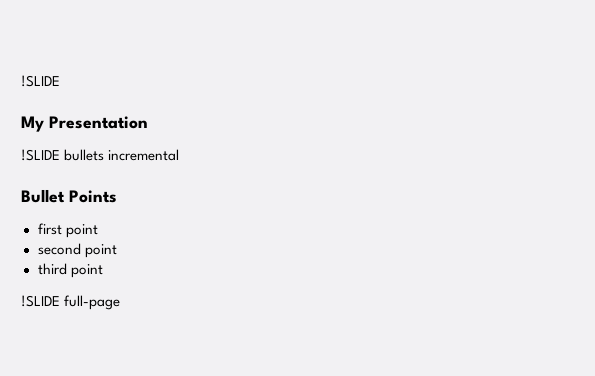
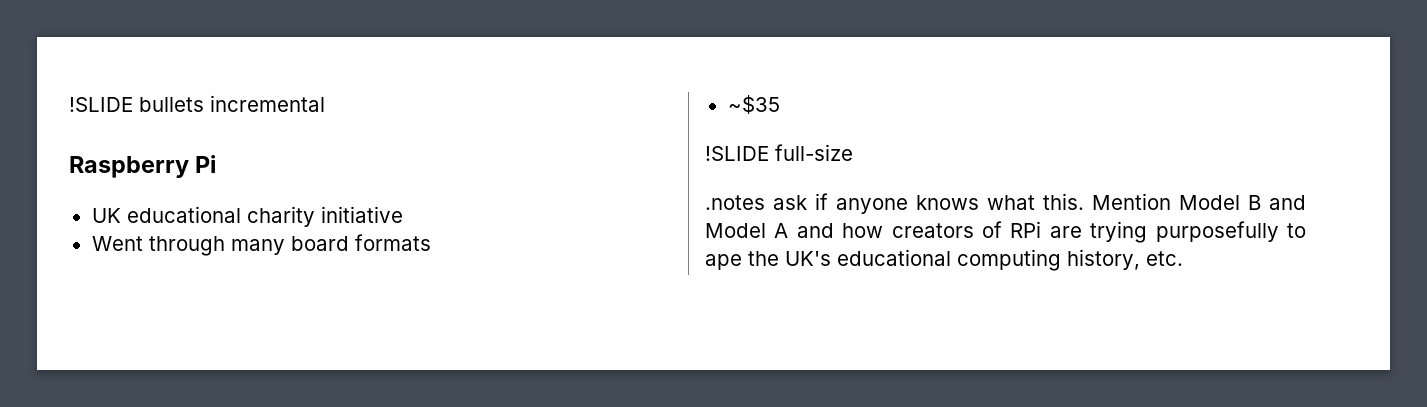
[21,75,60,87] [21,116,148,132] [21,149,60,161] !SLIDE // My Presentation // !SLIDE -> [69,97,133,112] !SLIDE
[21,189,117,203] [37,223,98,238] [37,243,117,258] [37,263,103,278] [21,295,121,310] Bullet Points // first point // second point // third point // !SLIDE full-page -> [69,155,217,178] [91,206,403,227] [91,234,431,256] [727,95,780,114] [705,144,853,161] [705,193,1306,214] [705,221,1306,243] [705,249,1183,271] Raspberry Pi // UK educational charity initiative // Went through many board formats // ~$35 // !SLIDE full-size // .notes ask if anyone knows what this. Mention Model B and Model A and how creators of RPi are trying purposefully to ape the UK's educational computing history, etc.

